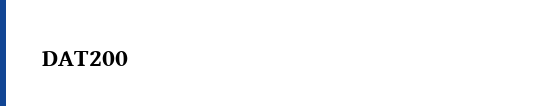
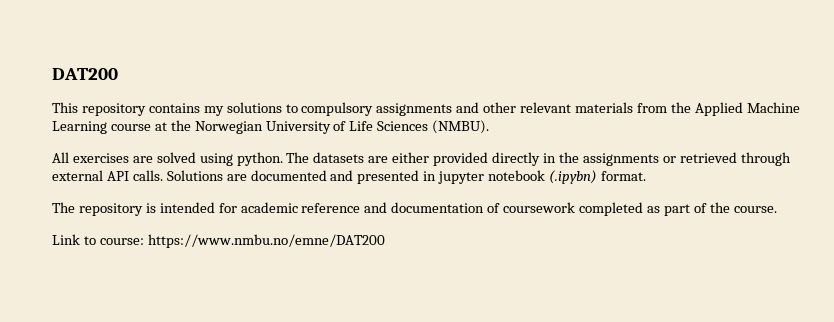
(128, 58) none -> [52,102,800,116] [52,120,490,134] [52,152,791,166] [52,170,646,184] [52,202,777,216] [52,234,385,248] // This repository contains my solutions to compulsory assignments and other relevant materials from the Applied Machine Learning course at the Norwegian University of Life Sciences (NMBU). // All exercises are solved using python. The datasets are either provided directly in the assignments or retrieved through external API calls. Solutions are documented and presented in jupyter notebook (.ipybn) format. // The repository is intended for academic reference and documentation of coursework completed as part of the course. // Link to course: https://www.nmbu.no/emne/DAT200

